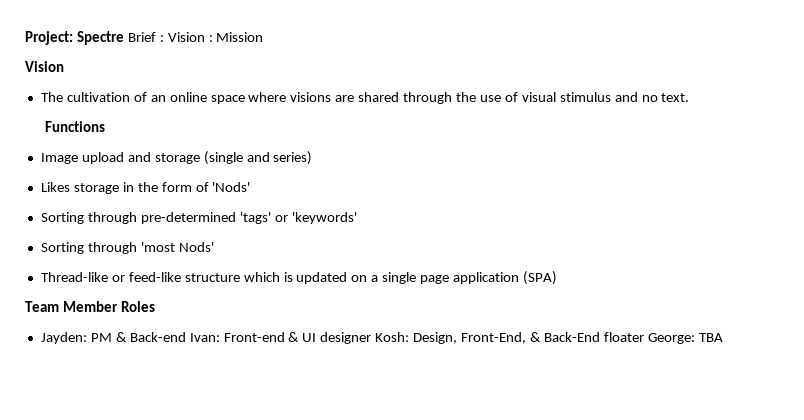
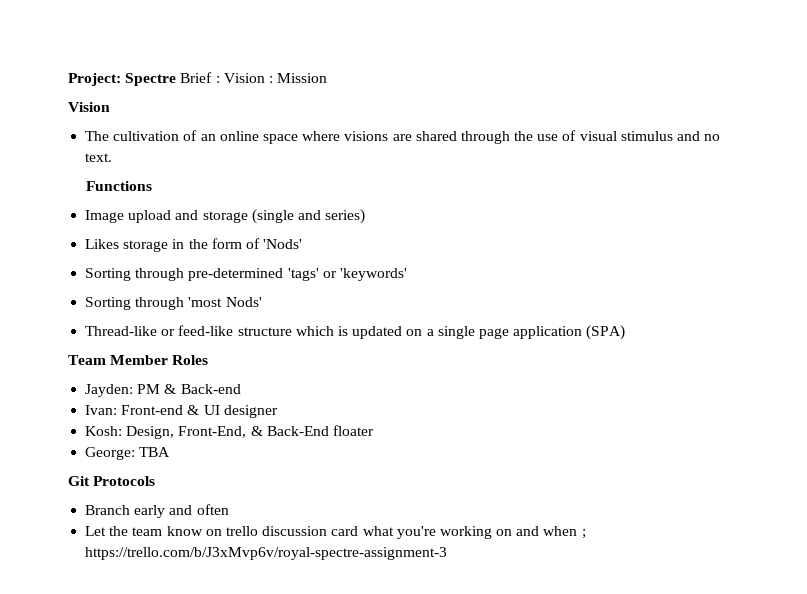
(186, 337) none -> (241, 389) //
(372, 338) none -> (278, 411) //
(644, 337) none -> (374, 430) //
(723, 337) none -> [68,476,156,486] [85,504,229,518] [85,526,586,539] [85,547,448,560] // Git Protocols // Branch early and often // Let the team know on trello discussion card what you're working on and when ; https://trello.com/b/J3xMvp6v/royal-spectre-assignment-3

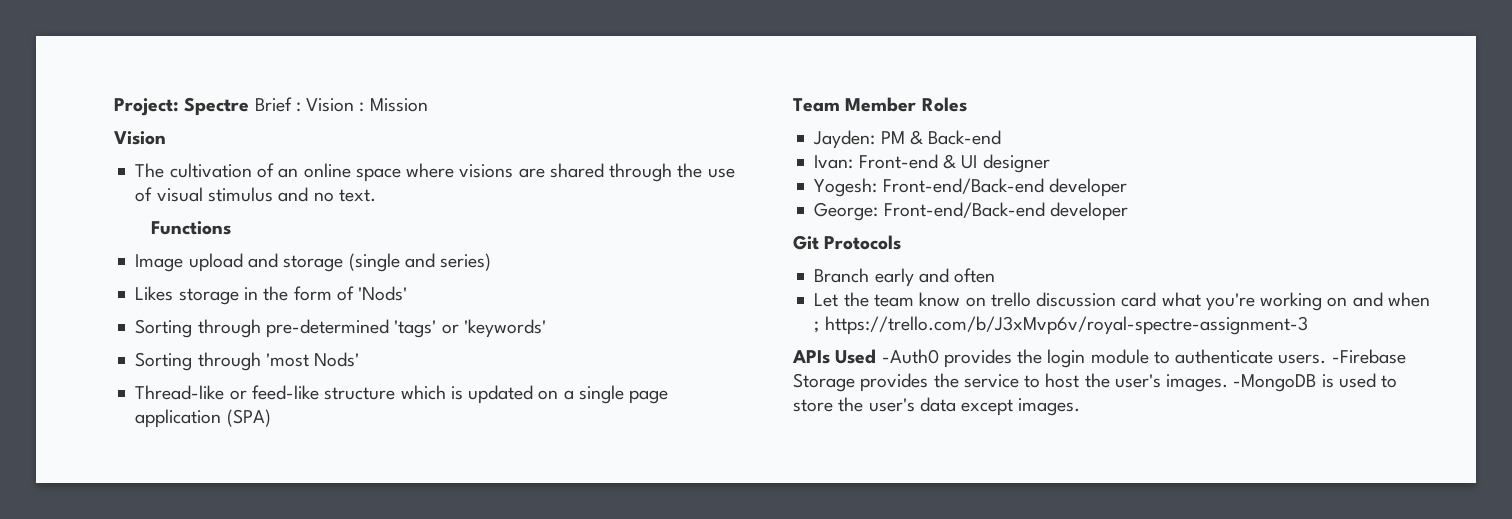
[85,425,374,439] Kosh: Design, Front-End, & Back-End floater -> [814,178,1127,197] Yogesh: Front-end/Back-end developer
[139,447,171,457] TBA -> [883,202,1128,221] Front-end/Back-end developer
(448, 553) none -> [792,349,1406,368] [793,373,1398,392] [793,397,1081,416] // APIs Used -Auth0 provides the login module to authenticate users. -Firebase Storage provides the service to host the user's images. -MongoDB is used to store the user's data except images.

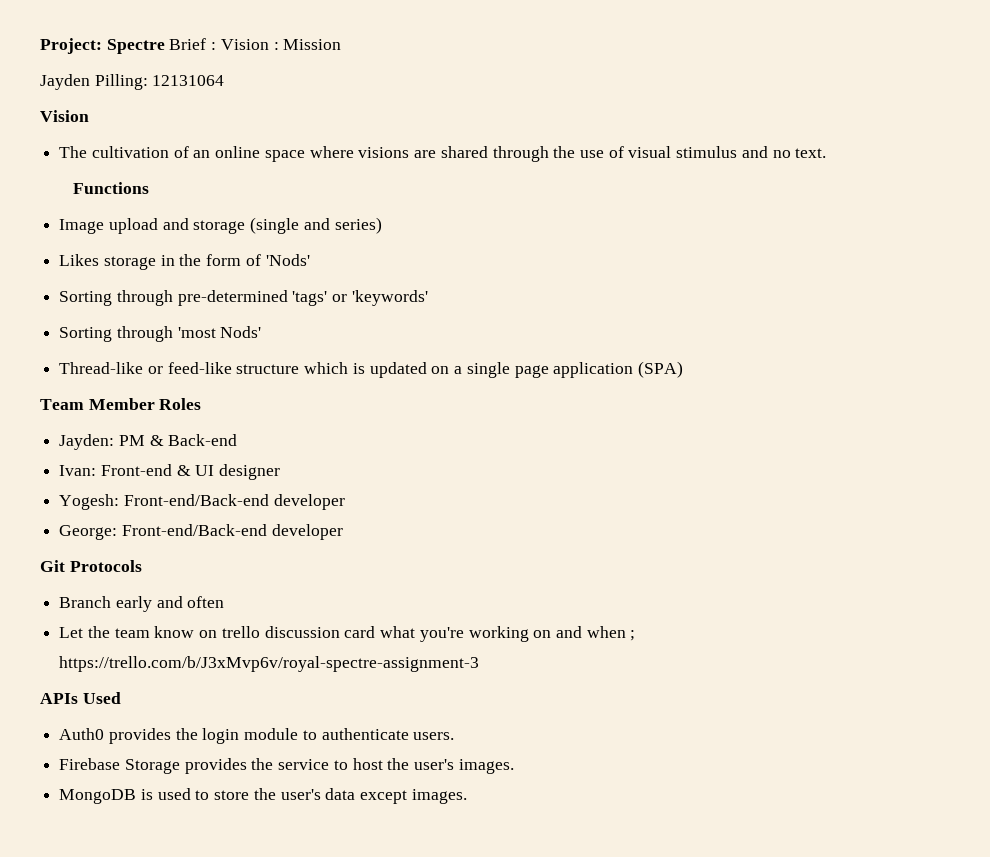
(428, 105) none -> [40,74,225,90] // Jayden Pilling: 12131064
[881,349,939,364] -Auth0 -> [59,728,105,740] // Auth0
[1331,349,1406,364] -Firebase -> [59,758,121,770] // Firebase
[1233,374,1317,392] -MongoDB -> [59,789,137,804] // MongoDB

